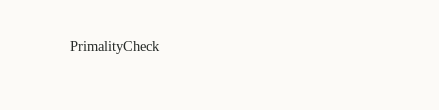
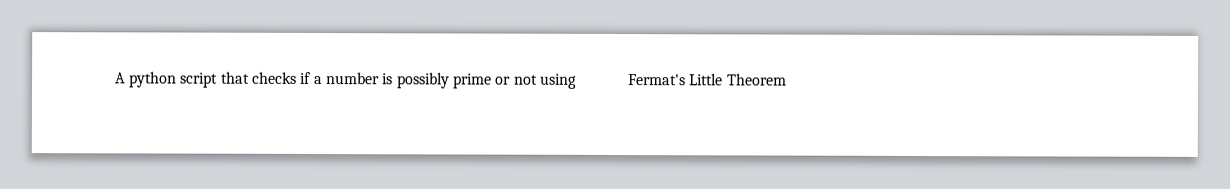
[70,41,160,54] PrimalityCheck -> [114,71,787,89] A python script that checks if a number is possibly prime or not using Fermat's Little Theorem

